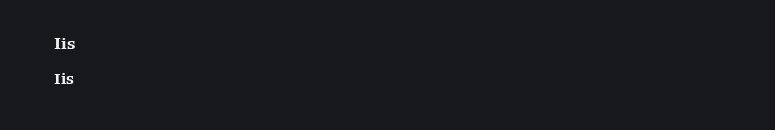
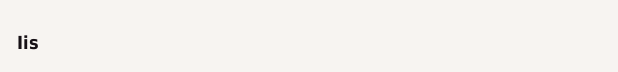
[54,38,75,49] [54,73,74,84] Iis // Iis -> [17,35,39,50] Iis

